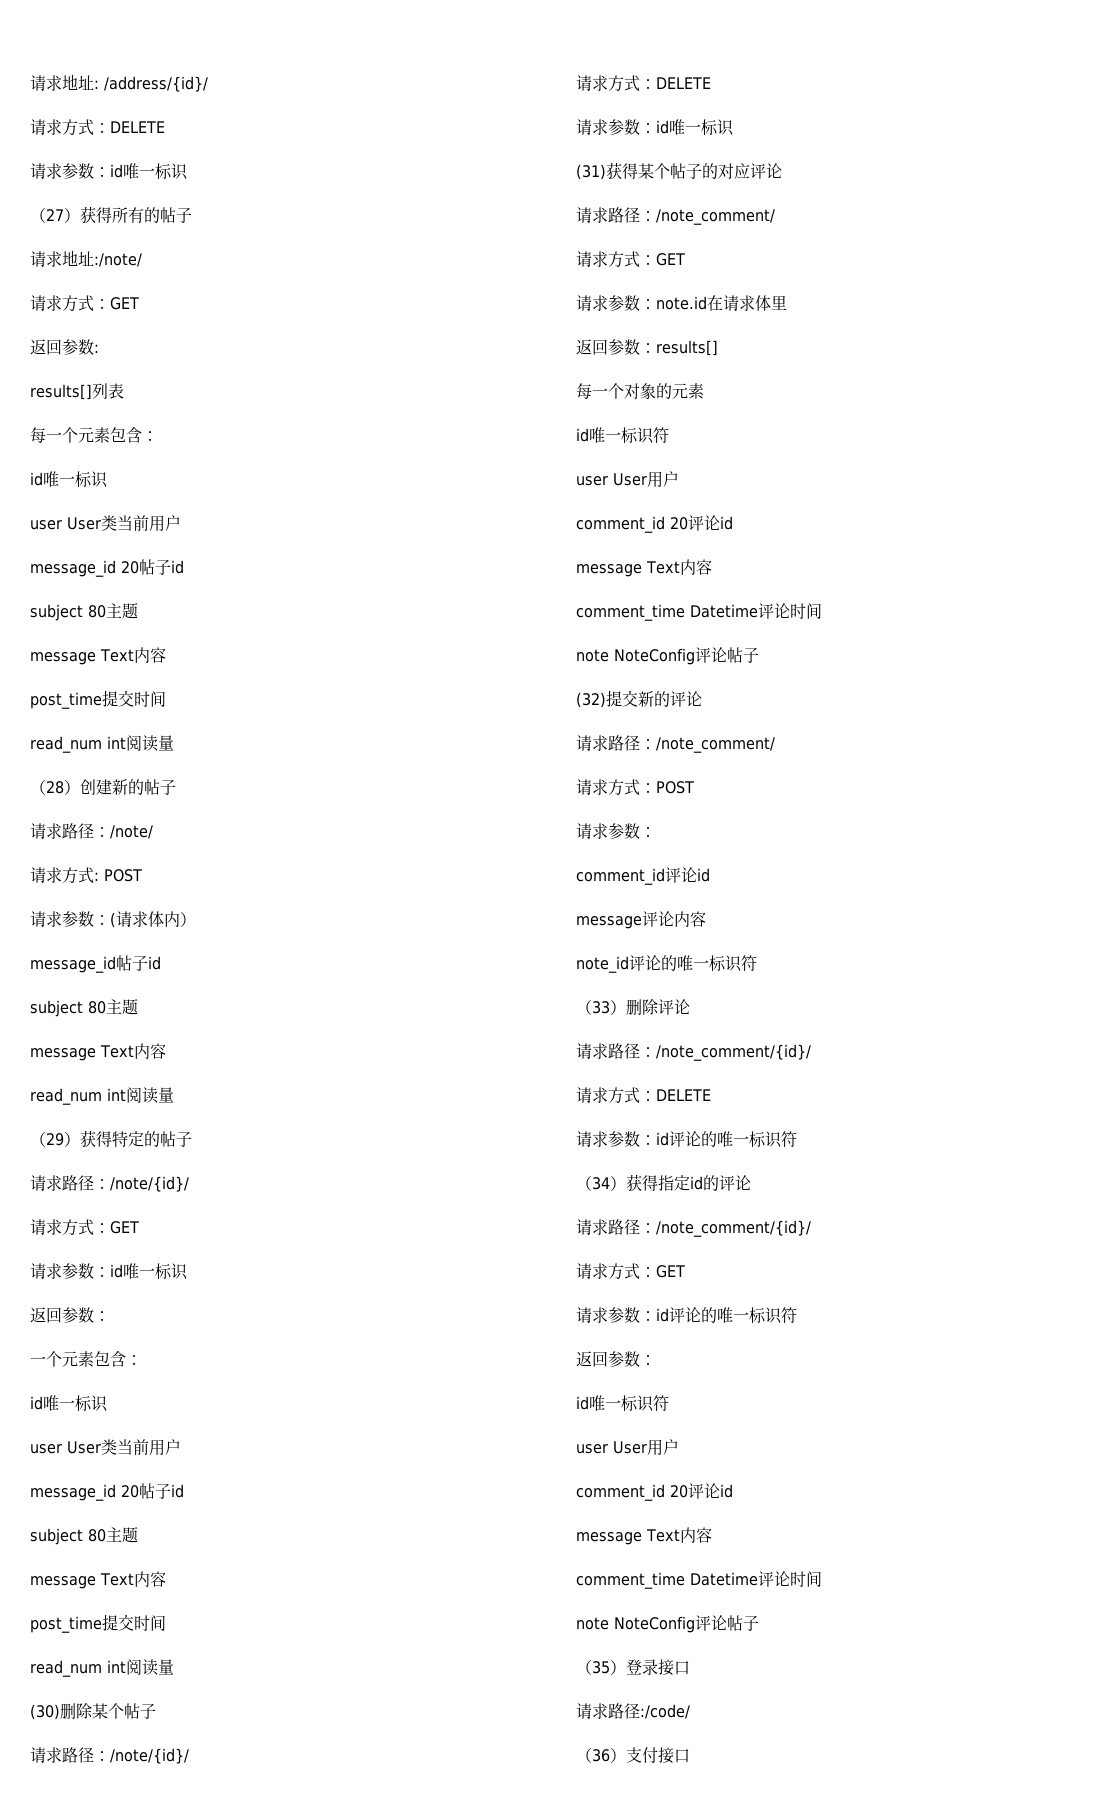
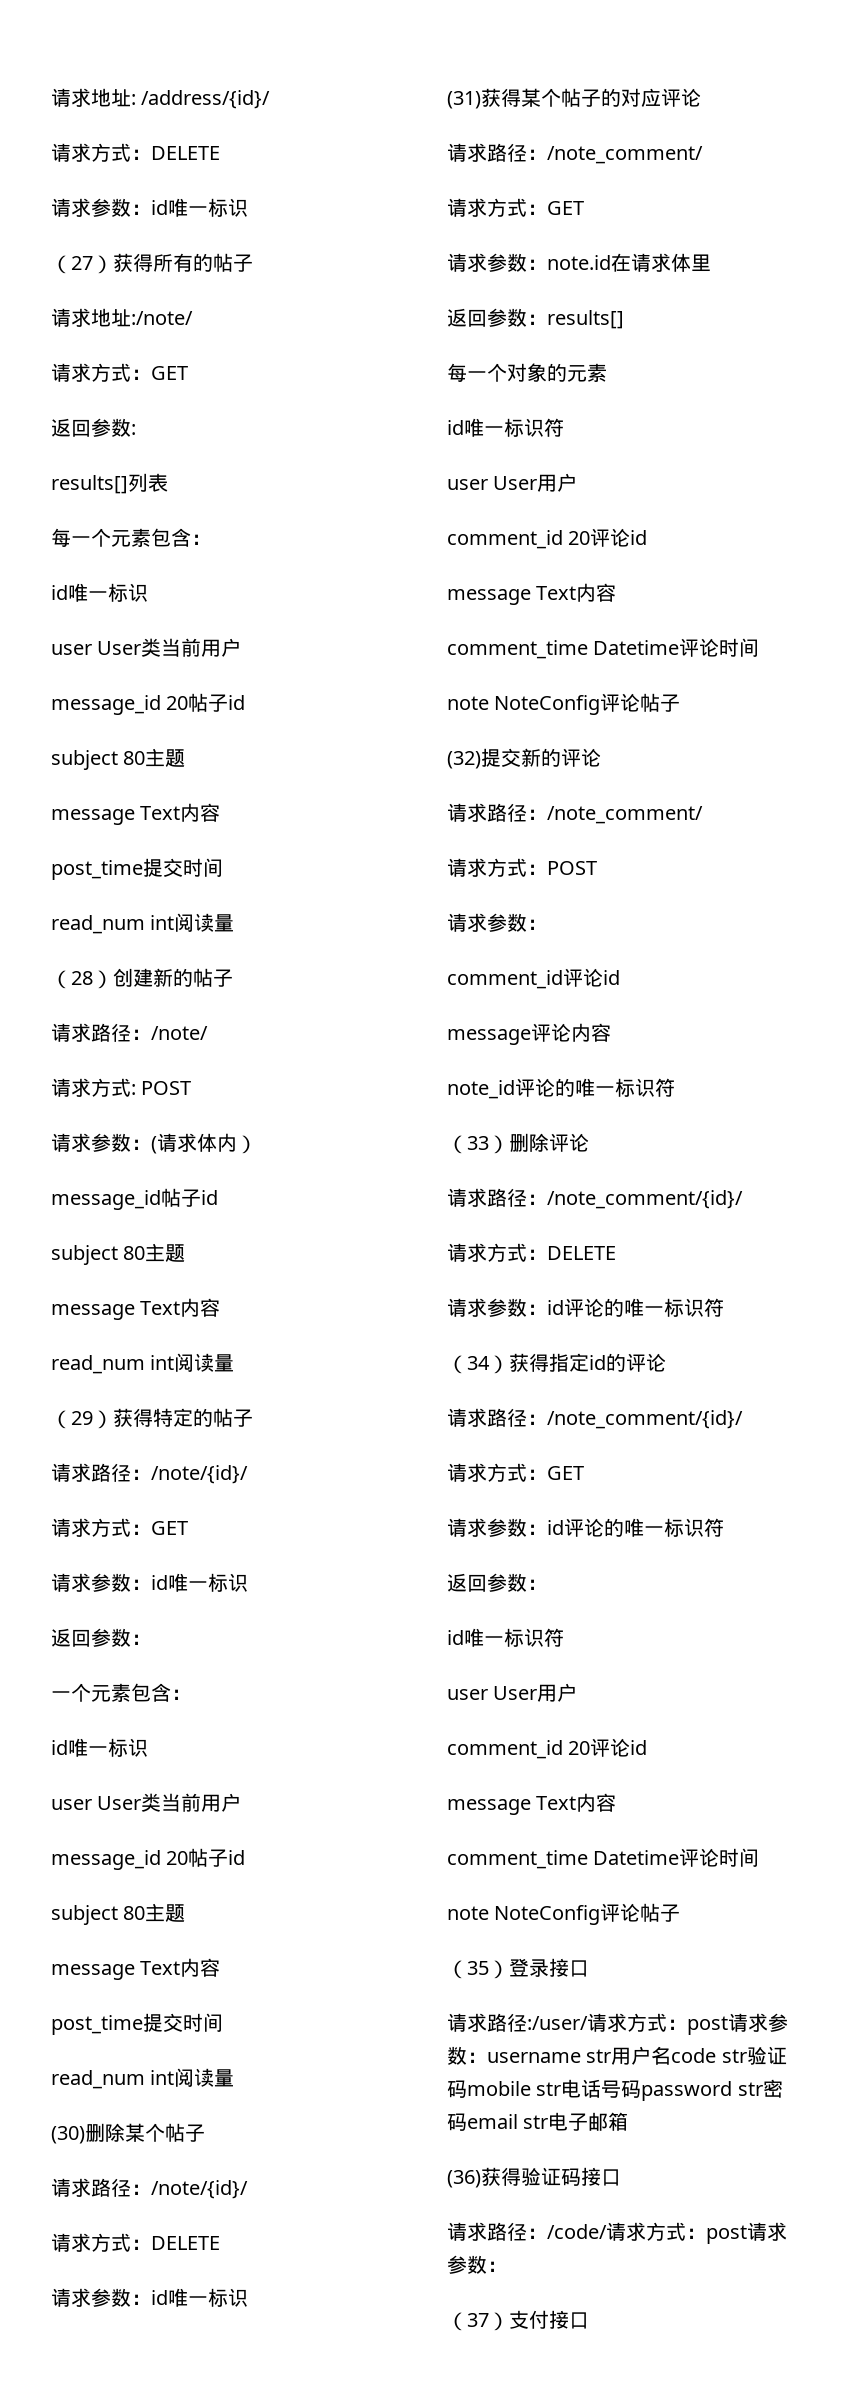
[640,1704,690,1719] [576,1748,610,1763] :/code/ // （36 -> [527,2013,788,2035] [447,2046,787,2065] [447,2079,783,2101] [447,2112,629,2131] [447,2167,621,2188] [447,2222,787,2244] [447,2255,507,2274] [447,2312,489,2331] :/user/请求方式：post请求参数：username str用户名code str验证码mobile str电话号码password str密码email str电子邮箱 // (36)获得验证码接口 // 请求路径：/code/请求方式：post请求参数： // （37

